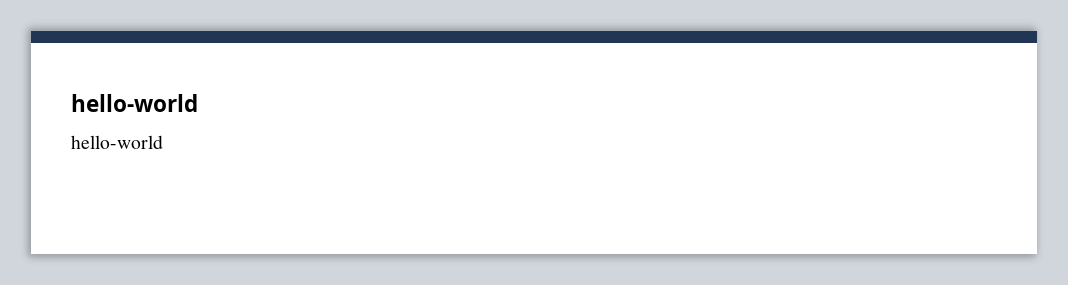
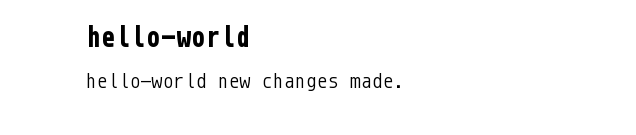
(163, 142) none -> [217,73,404,91] new changes made.

